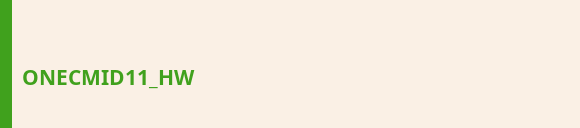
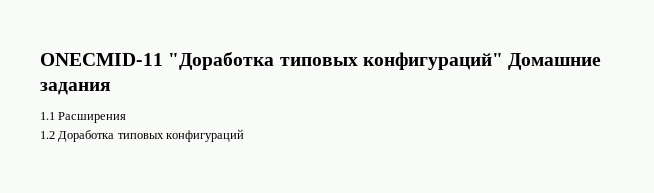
[22,70,195,89] ONECMID11_HW -> [40,52,602,70] [40,82,111,95] [40,112,127,123] [40,129,245,142] ONECMID-11 "Доработка типовых конфигураций" Домашние задания // 1.1 Расширения // 1.2 Доработка типовых конфигураций

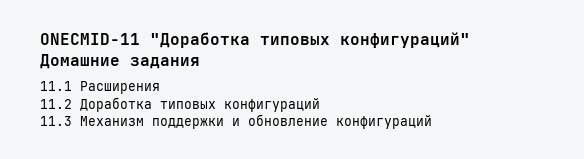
[40,112,55,120] 1.1 -> [40,81,72,91] 11.1
[40,131,55,139] 1.2 -> [40,99,72,109] 11.2
(245, 135) none -> [40,114,432,129] // 11.3 Механизм поддержки и обновление конфигураций

